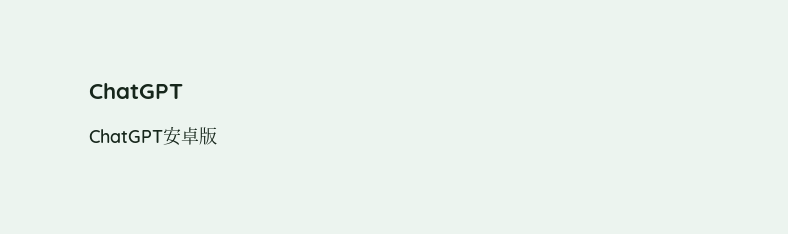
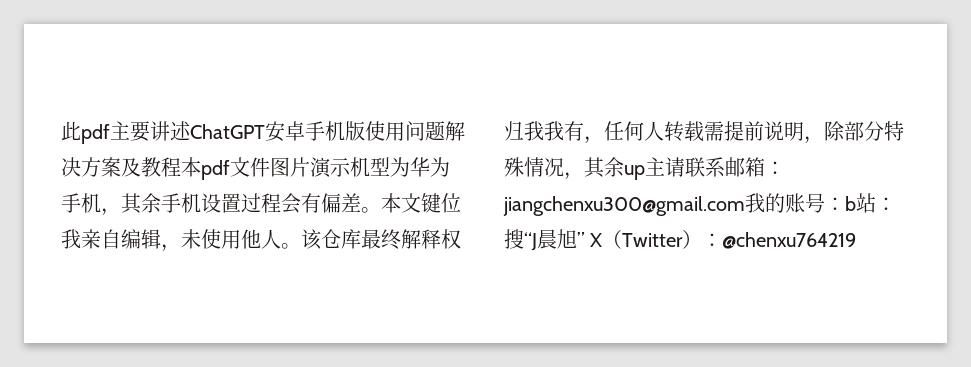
[89,83,183,99] [89,126,217,146] ChatGPT // ChatGPT安卓版 -> [61,121,465,144] [61,157,450,180] [61,193,461,216] [61,229,461,252] [504,121,904,144] [504,157,785,180] [503,193,896,216] [504,229,857,251] 此pdf主要讲述ChatGPT安卓手机版使用问题解决方案及教程本pdf文件图片演示机型为华为手机，其余手机设置过程会有偏差。本文键位我亲自编辑，未使用他人。该仓库最终解释权归我我有，任何人转载需提前说明，除部分特殊情况，其余up主请联系邮箱：jiangchenxu300@gmail.com我的账号：b站：搜“J晨旭” X（Twitter）：@chenxu764219

